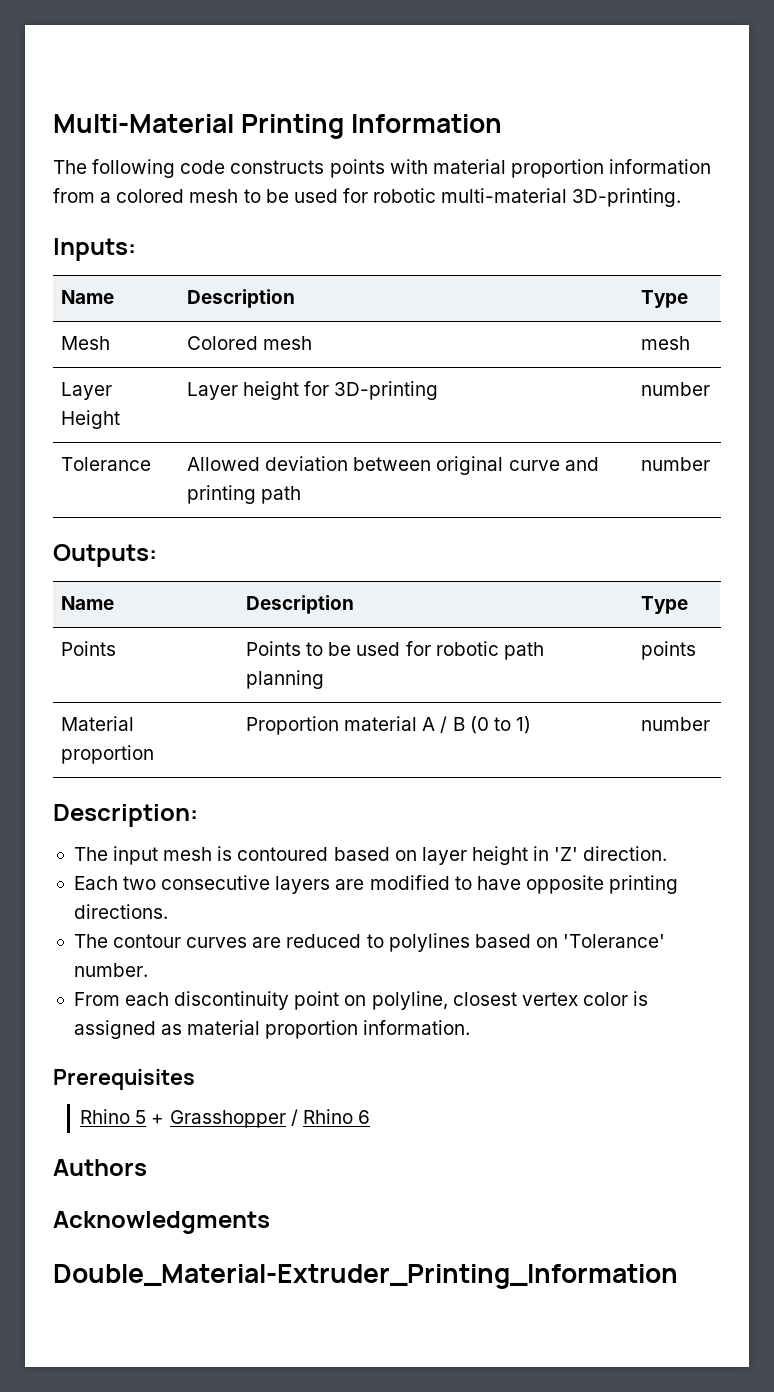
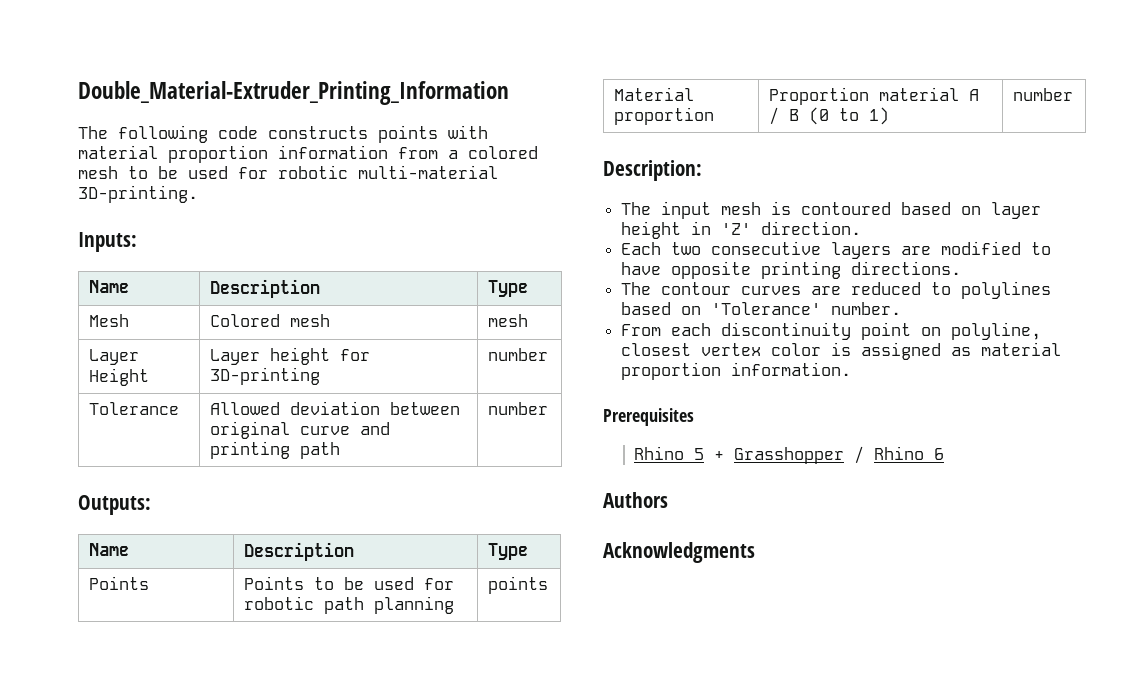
[53,114,503,139] Multi-Material Printing Information -> [78,81,509,105] Double_Material-Extruder_Printing_Information
[53,1264,678,1289] // Double_Material-Extruder_Printing_Information -> (755, 552) none

